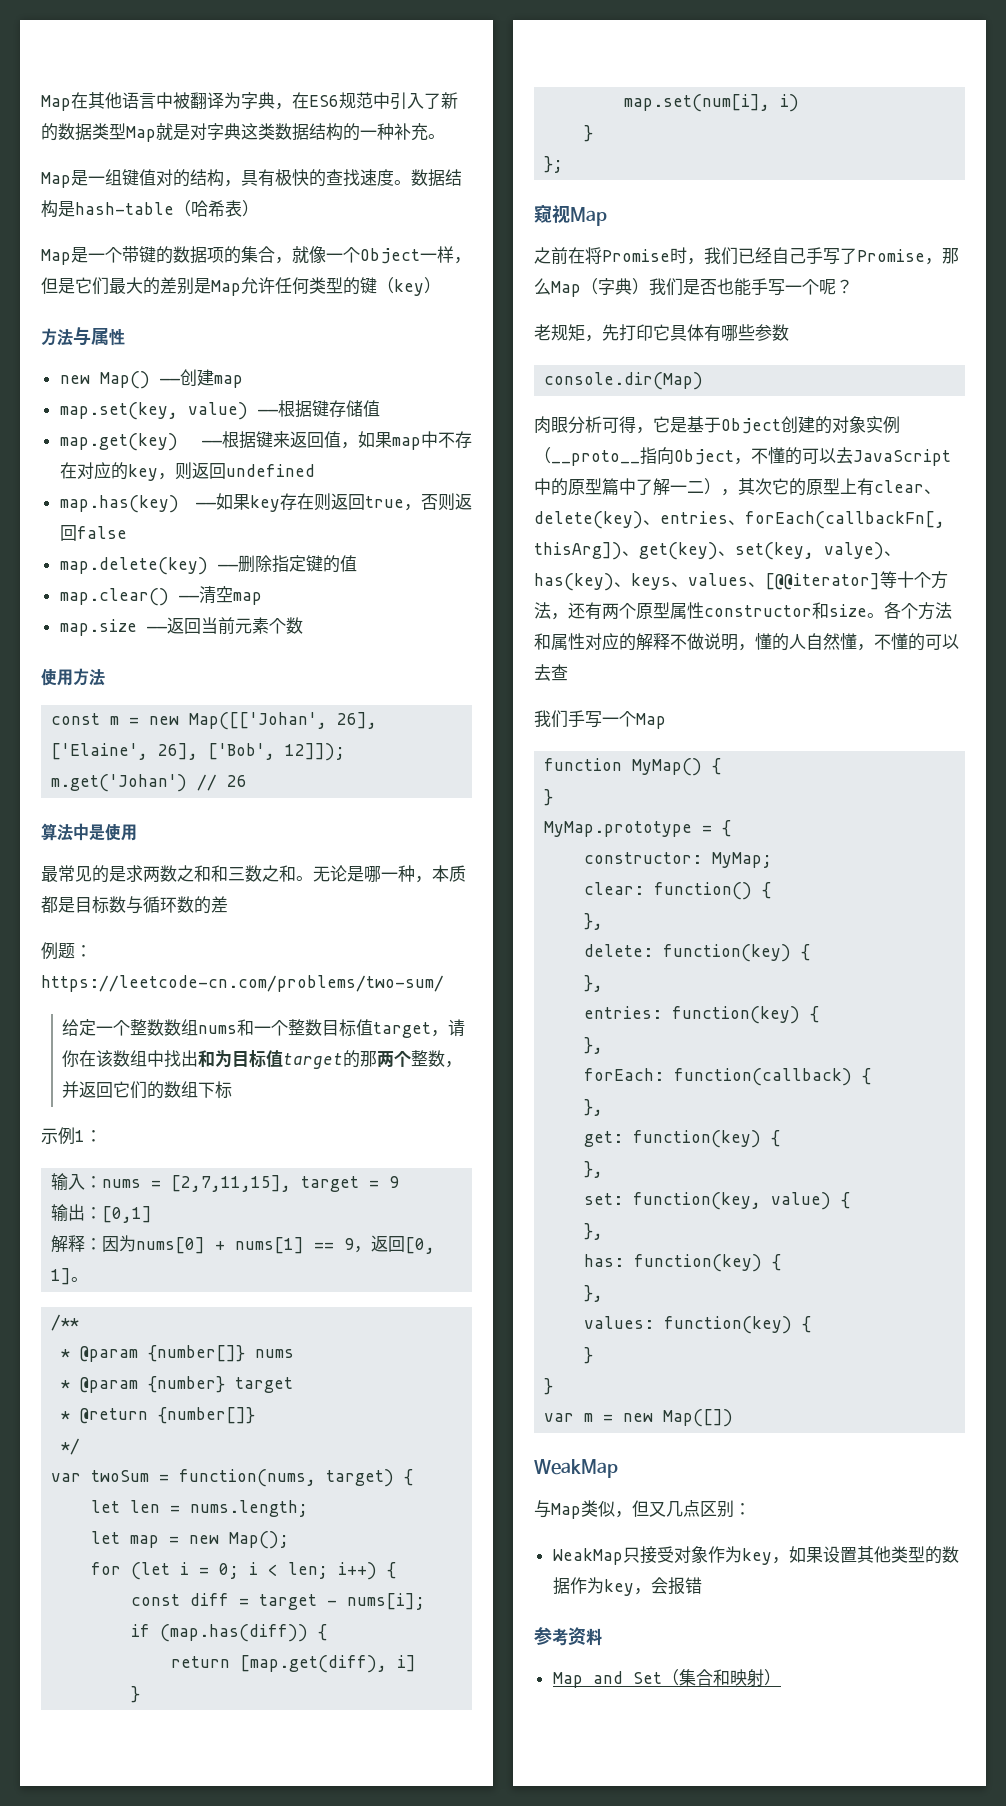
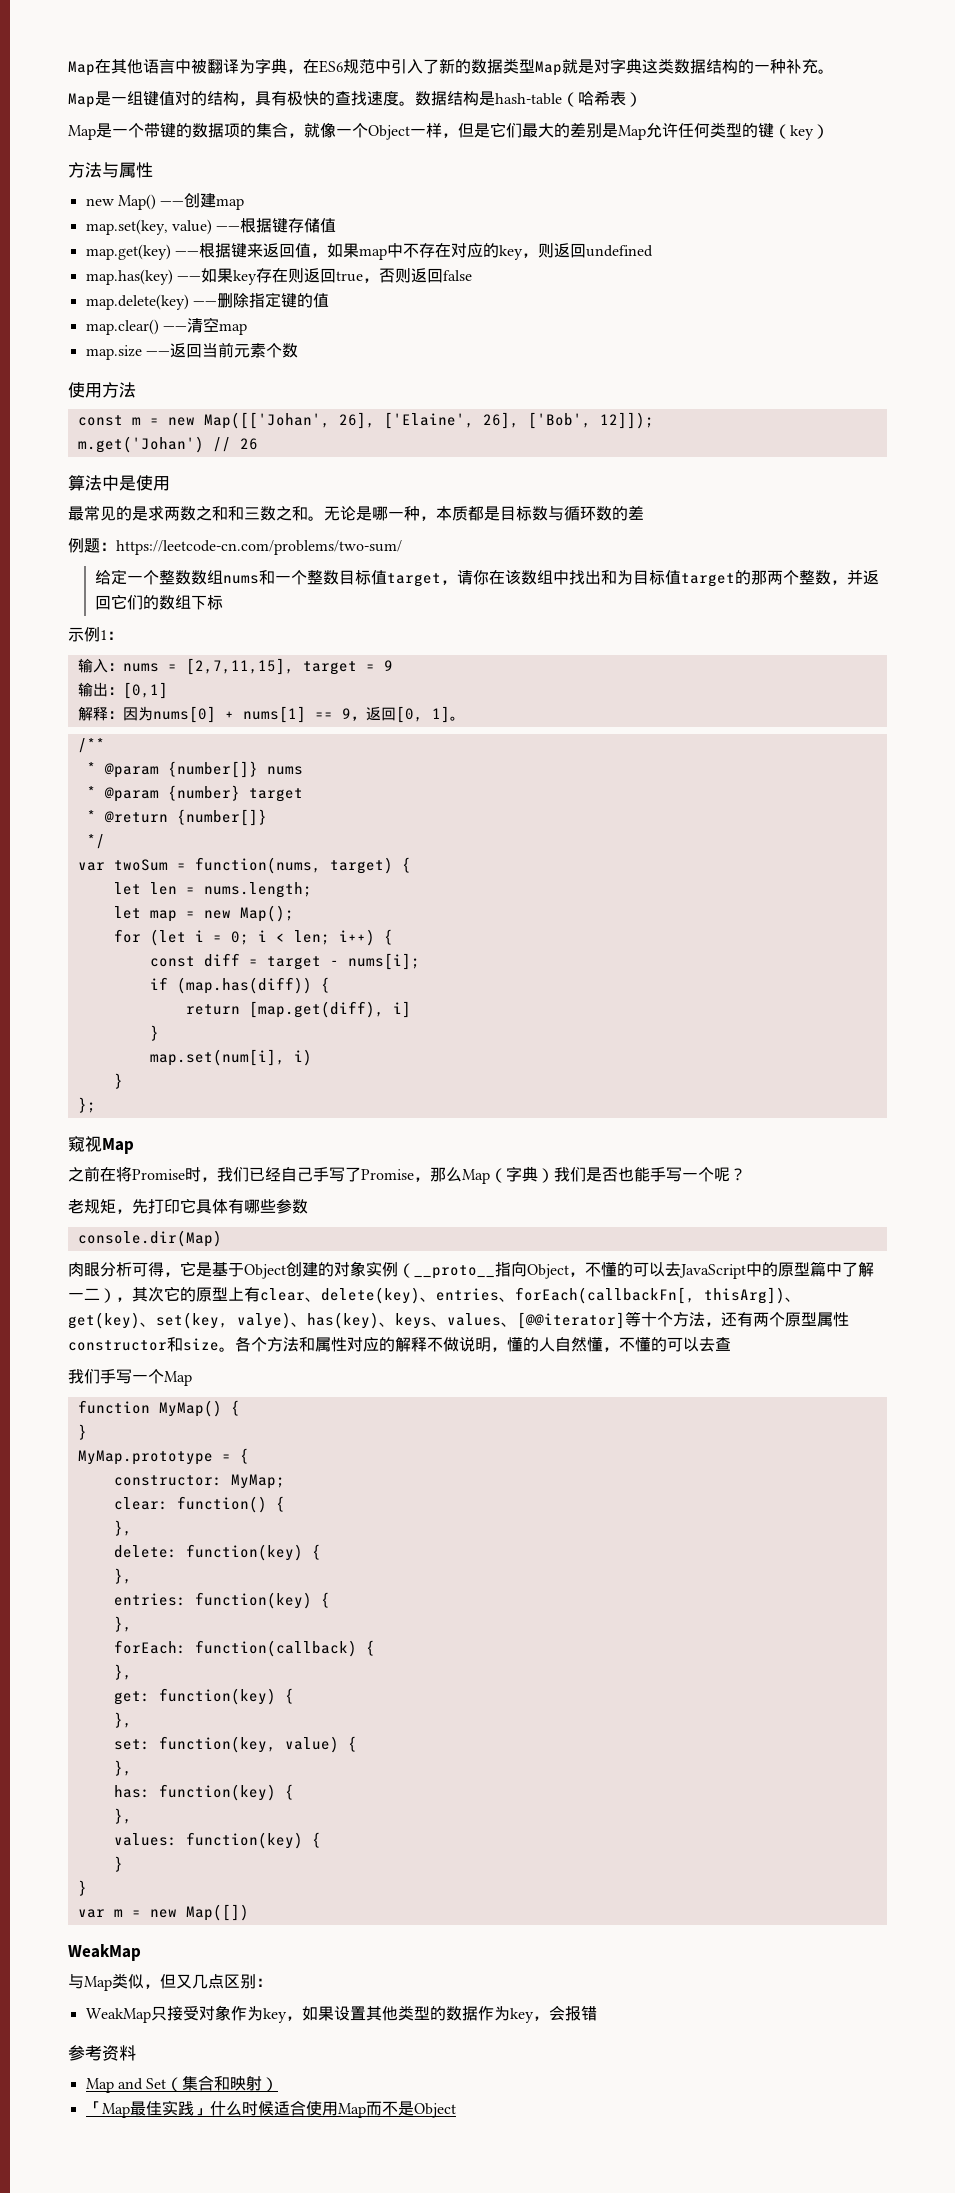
(781, 1677) none -> [85,2100,456,2118] // 「Map最佳实践」什么时候适合使用Map而不是Object

